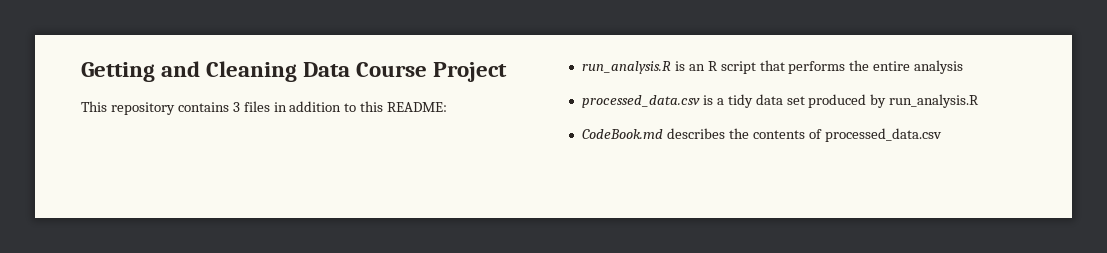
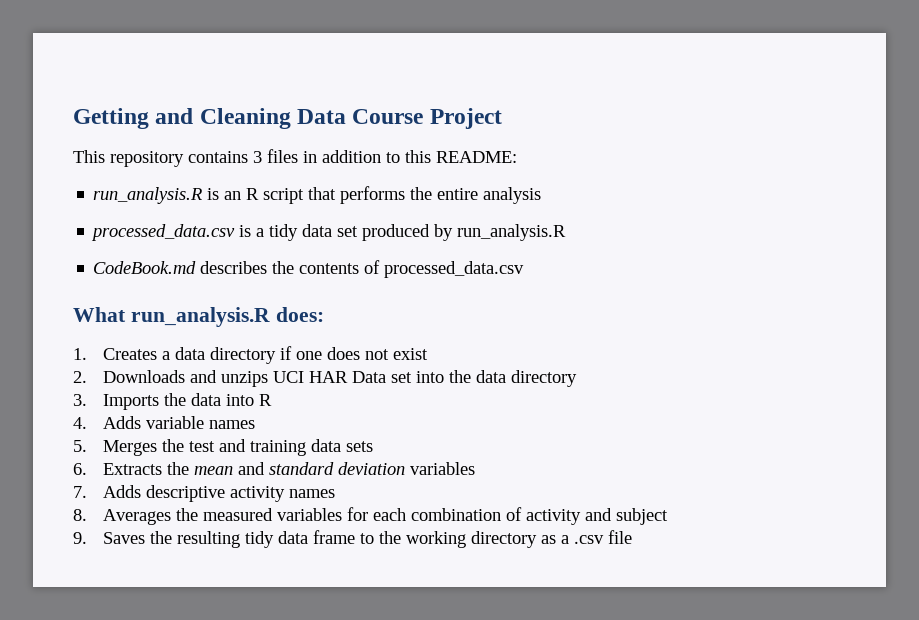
(942, 135) none -> [73,307,324,327] [73,346,429,364] [73,370,578,387] [73,393,273,410] [73,416,256,429] [73,439,374,456] [73,462,476,475] [73,485,336,502] [73,507,669,525] [73,530,633,548] // What run_analysis.R does: // 1. Creates a data directory if one does not exist // 2. Downloads and unzips UCI HAR Data set into the data directory // 3. Imports the data into R // 4. Adds variable names // 5. Merges the test and training data sets // 6. Extracts the mean and standard deviation variables // 7. Adds descriptive activity names // 8. Averages the measured variables for each combination of activity and subject // 9. Saves the resulting tidy data frame to the working directory as a .csv file

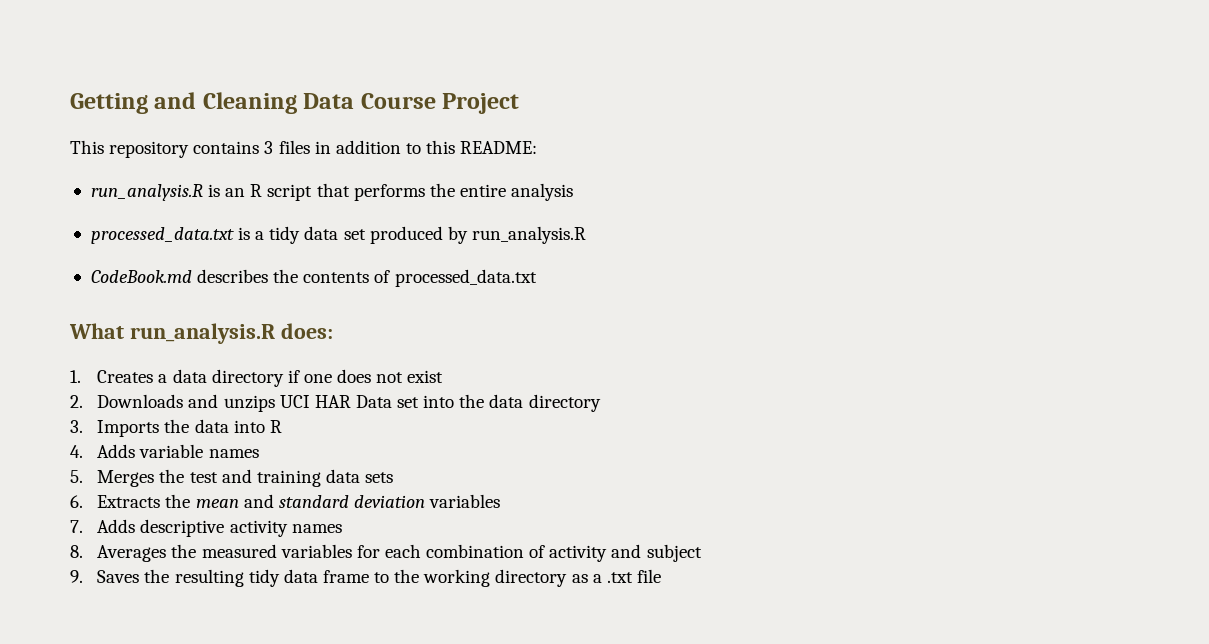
[91,224,236,241] processed_data.csv -> [90,227,234,244] processed_data.txt
[384,261,525,278] processed_data.csv -> [394,269,537,287] processed_data.txt
[574,535,605,544] .csv -> [606,572,633,583] .txt

